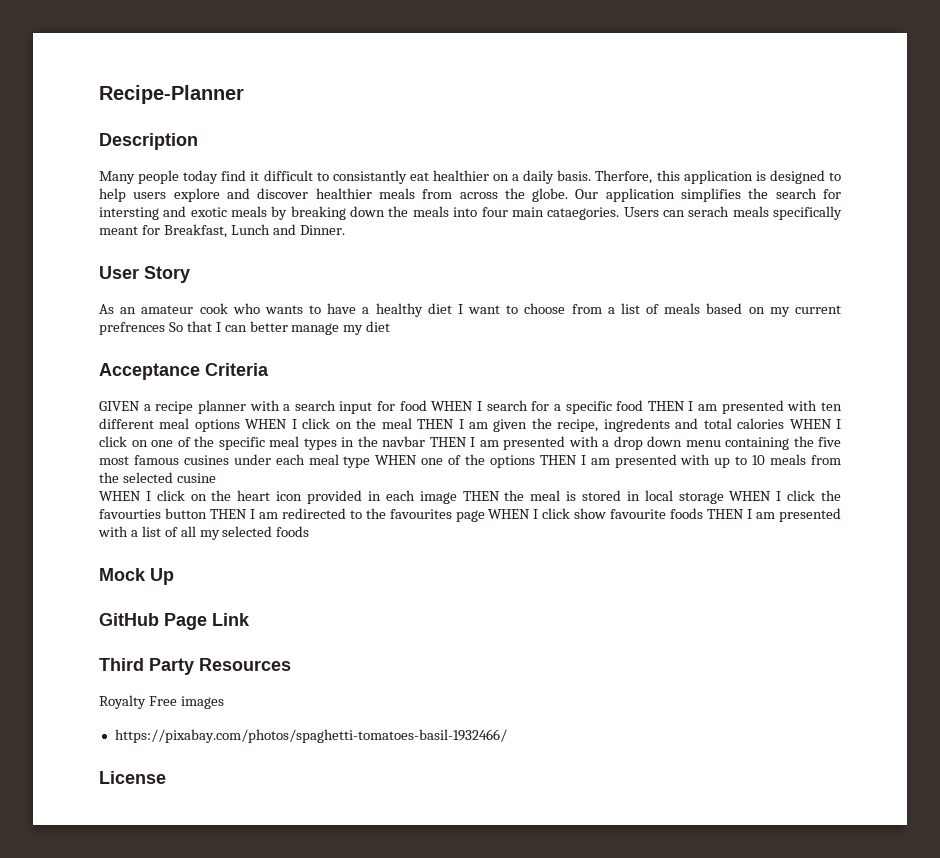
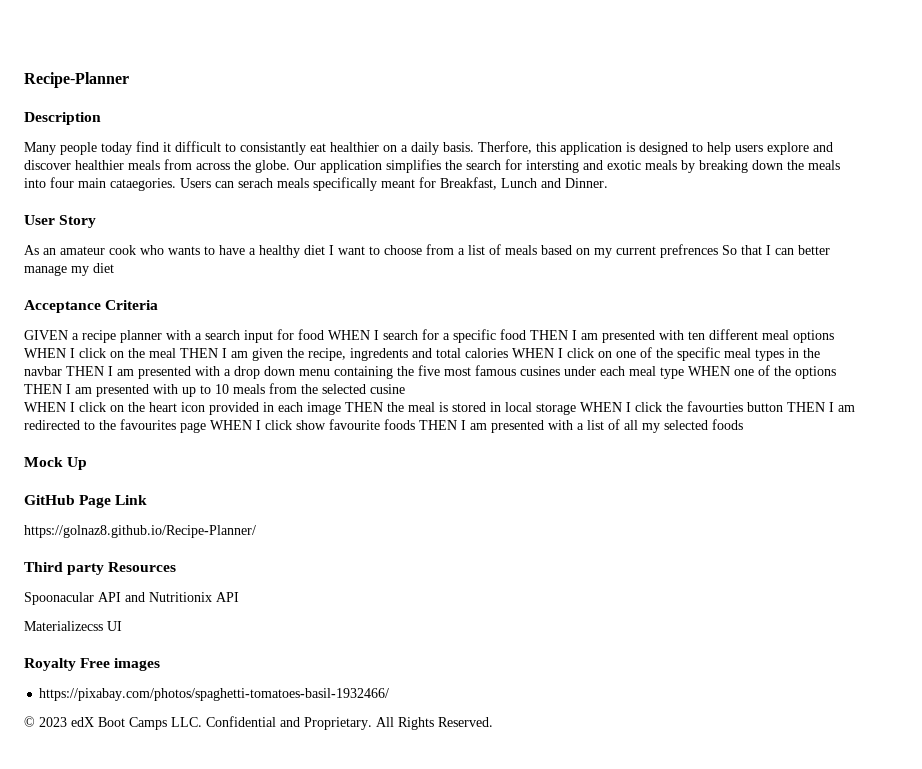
(250, 619) none -> [24,525,256,538] // https://golnaz8.github.io/Recipe-Planner/
[149,658,194,675] Party -> [67,563,105,575] party
[99,695,224,709] [114,729,507,743] [99,771,166,784] Royalty Free images // https://pixabay.com/photos/spaghetti-tomatoes-basil-1932466/ // License -> [24,592,239,605] [24,621,122,631] [24,658,161,671] [39,688,390,701] [24,716,493,730] Spoonacular API and Nutritionix API // Materializecss UI // Royalty Free images // https://pixabay.com/photos/spaghetti-tomatoes-basil-1932466/ // © 2023 edX Boot Camps LLC. Confidential and Proprietary. All Rights Reserved.

